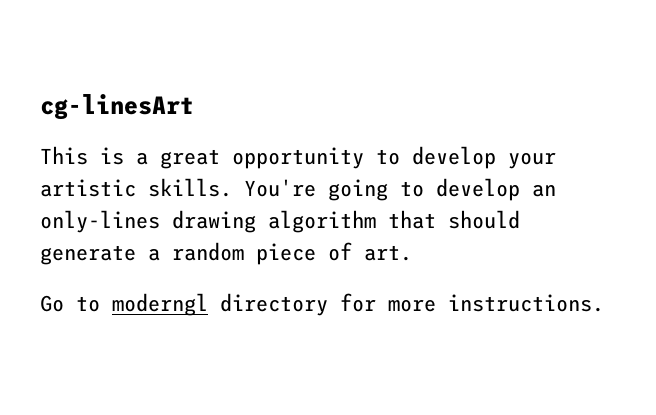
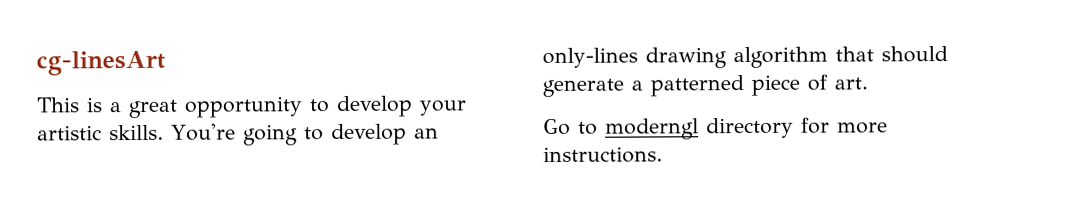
[172,242,244,261] random -> [650,75,744,97] patterned

